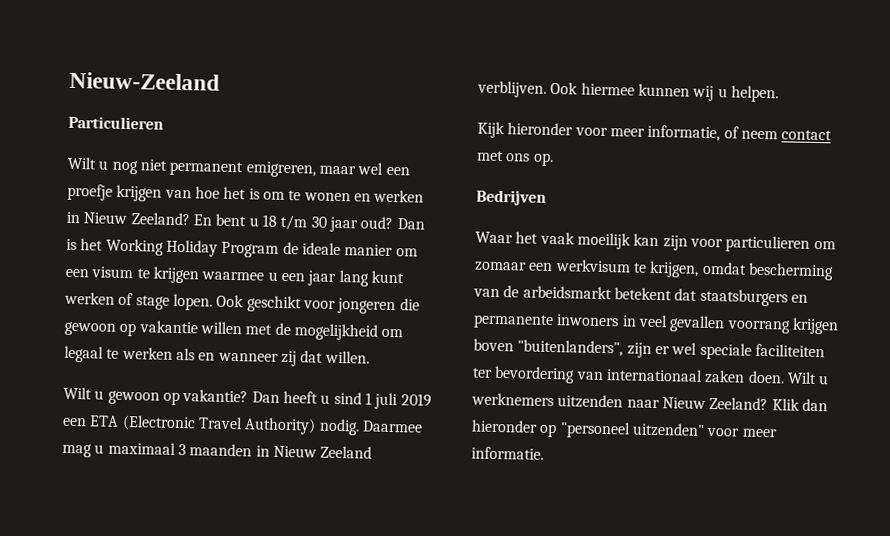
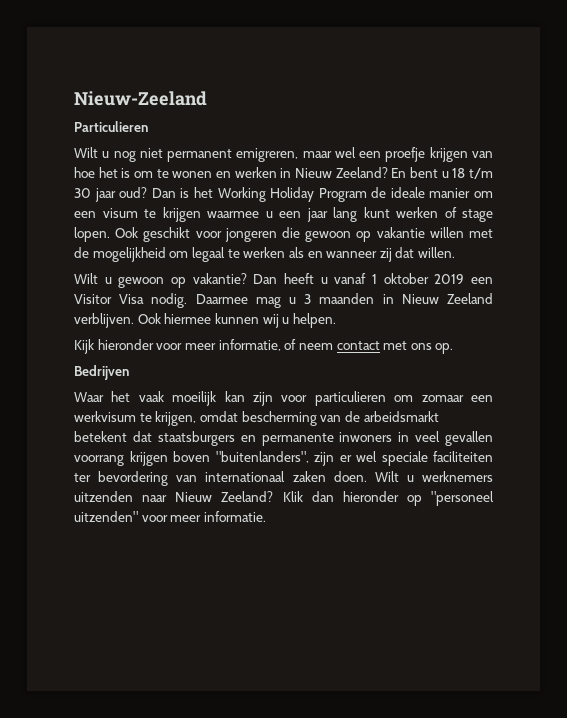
[333,391,432,410] [62,414,317,435] sind 1 juli 2019 een ETA (Electronic Travel Authority) -> [334,273,494,284] [74,294,145,304] vanaf 1 oktober 2019 een Visitor Visa
[107,441,176,455] maximaal -> (296, 300) none

